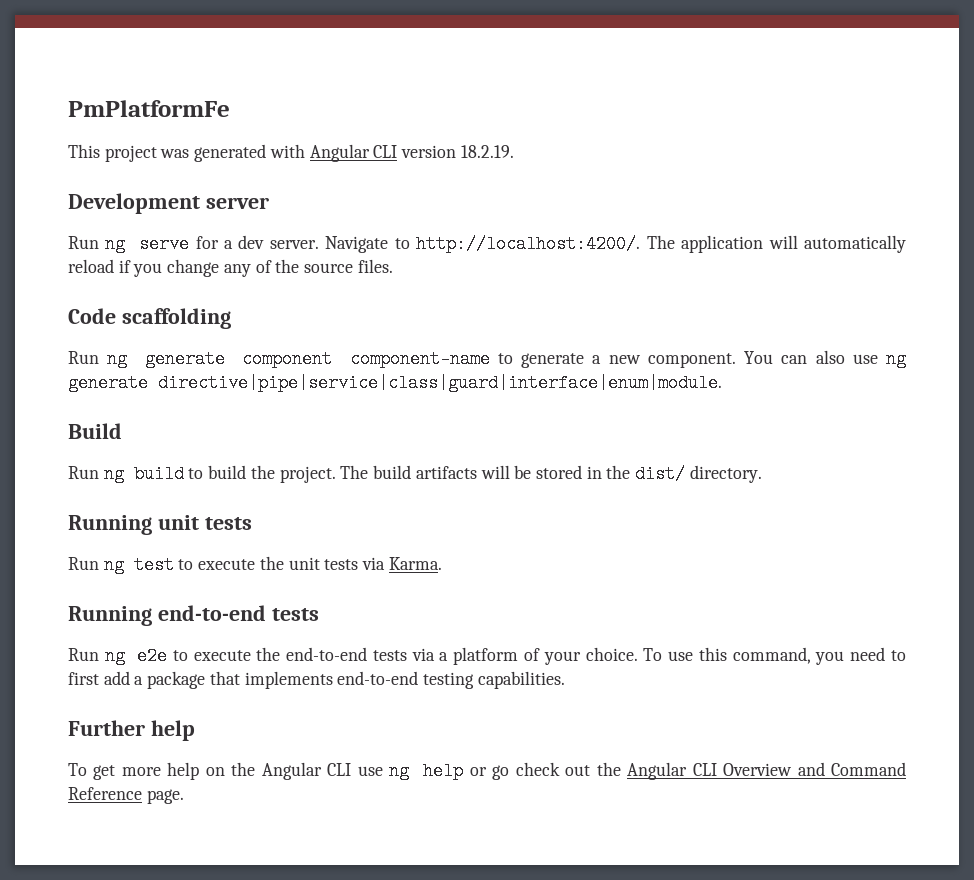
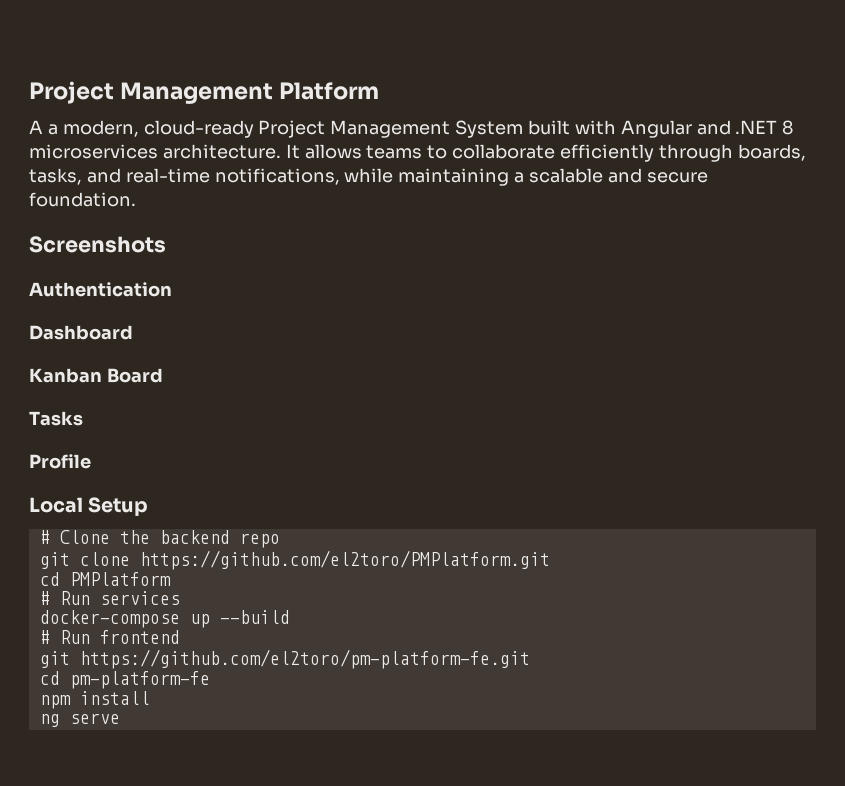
[68,100,230,117] [68,144,514,162] [68,193,269,214] [68,235,907,253] [68,259,393,277] [68,308,231,329] [68,350,907,368] [68,374,722,392] [68,423,122,439] [68,465,762,483] [68,515,252,535] [68,556,442,574] [68,605,319,626] [68,647,906,665] [68,671,565,689] [68,720,195,741] [68,762,906,780] [68,787,184,804] PmPlatformFe // This project was generated with Angular CLI version 18.2.19. // Development server // Run ng serve for a dev server. Navigate to http://localhost:4200/. The application will automatically reload if you change any of the source files. // Code scaffolding // Run ng generate component component-name to generate a new component. You can also use ng generate directive|pipe|service|class|guard|interface|enum|module. // Build // Run ng build to build the project. The build artifacts will be stored in the dist/ directory. // Running unit tests // Run ng test to execute the unit tests via Karma. // Running end-to-end tests // Run ng e2e to execute the end-to-end tests via a platform of your choice. To use this command, you need to first add a package that implements end-to-end testing capabilities. // Further help // To get more help on the Angular CLI use ng help or go check out the Angular CLI Overview and Command Reference page. -> [29,81,380,104] [29,120,794,138] [29,144,806,162] [29,168,708,186] [29,192,136,207] [29,236,166,253] [29,282,172,297] [29,325,133,340] [29,368,163,383] [29,411,83,426] [29,454,91,469] [29,497,149,516] [39,530,280,548] [39,550,550,570] [39,572,171,586] [39,591,180,605] [39,610,290,628] [39,630,180,644] [39,649,530,669] [39,671,210,689] [39,691,150,709] [39,713,120,727] Project Management Platform // A a modern, cloud-ready Project Management System built with Angular and .NET 8 microservices architecture. It allows teams to collaborate efficiently through boards, tasks, and real-time notifications, while maintaining a scalable and secure foundation. // Screenshots // Authentication // Dashboard // Kanban Board // Tasks // Profile // Local Setup // # Clone the backend repo // git clone https://github.com/el2toro/PMPlatform.git // cd PMPlatform // # Run services // docker-compose up --build // # Run frontend // git https://github.com/el2toro/pm-platform-fe.git // cd pm-platform-fe // npm install // ng serve

